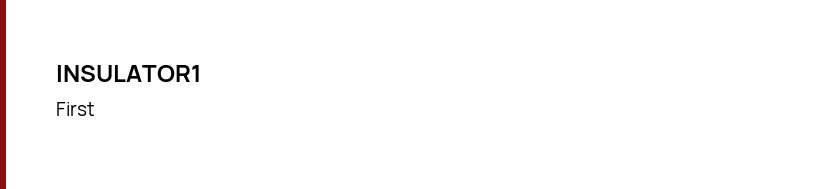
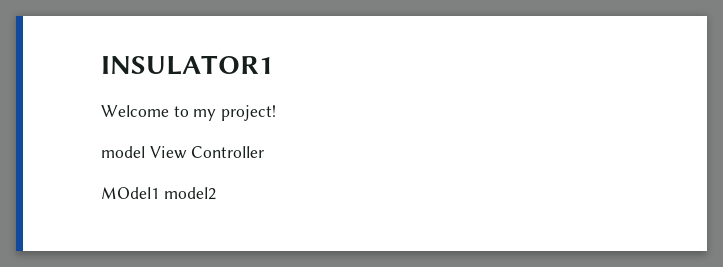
[56,102,95,116] First -> [101,105,277,121] [101,146,265,159] [101,187,216,200] Welcome to my project! // model View Controller // MOdel1 model2

